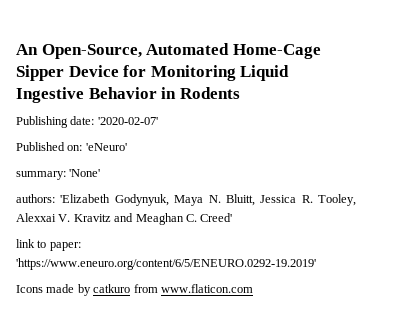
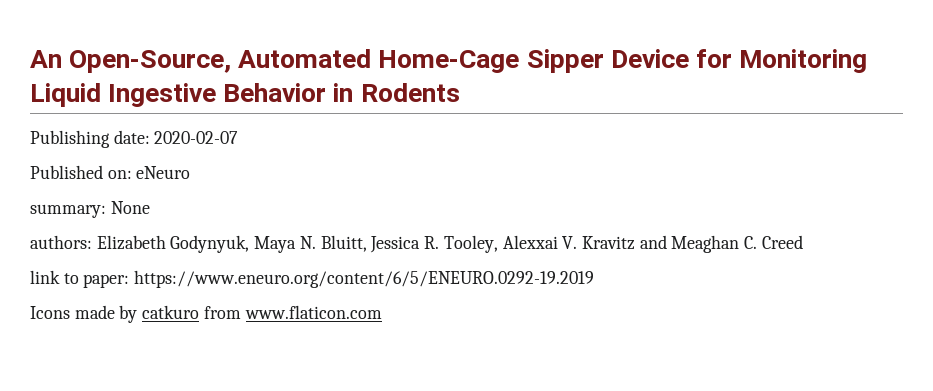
[97,117,158,125] '2020-02-07' -> [154,131,239,144] 2020-02-07
[85,143,127,151] [16,169,101,180] 'eNeuro' // summary: 'None' -> [136,166,191,179] [30,201,150,218] eNeuro // summary: None
[60,194,111,203] 'Elizabeth -> [96,235,166,250] Elizabeth
[200,213,233,222] Creed' -> [761,235,803,249] Creed
[16,258,316,270] 'https://www.eneuro.org/content/6/5/ENEURO.0292-19.2019' -> [134,270,595,288] https://www.eneuro.org/content/6/5/ENEURO.0292-19.2019

